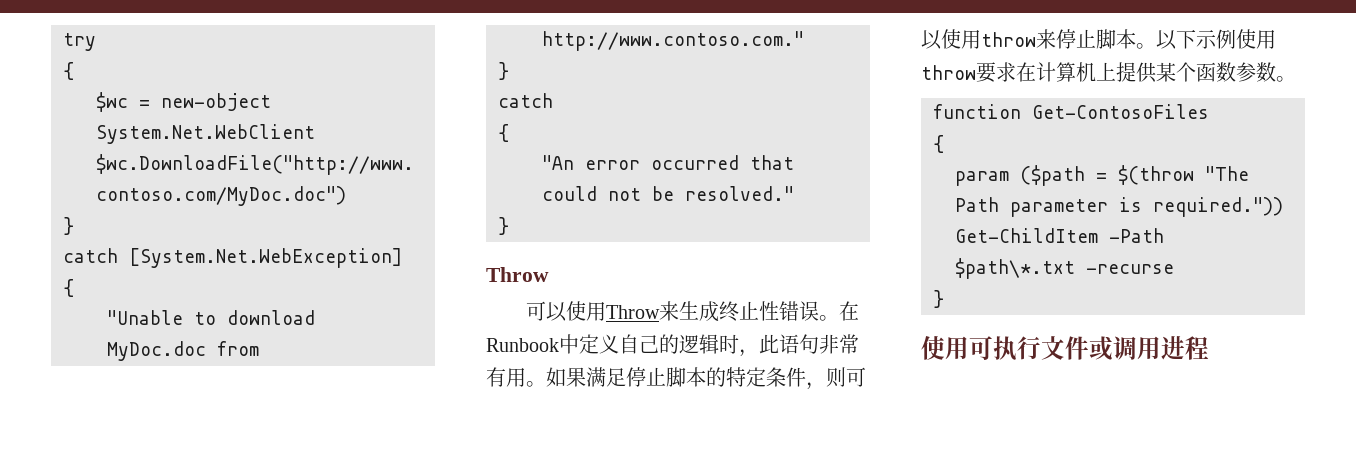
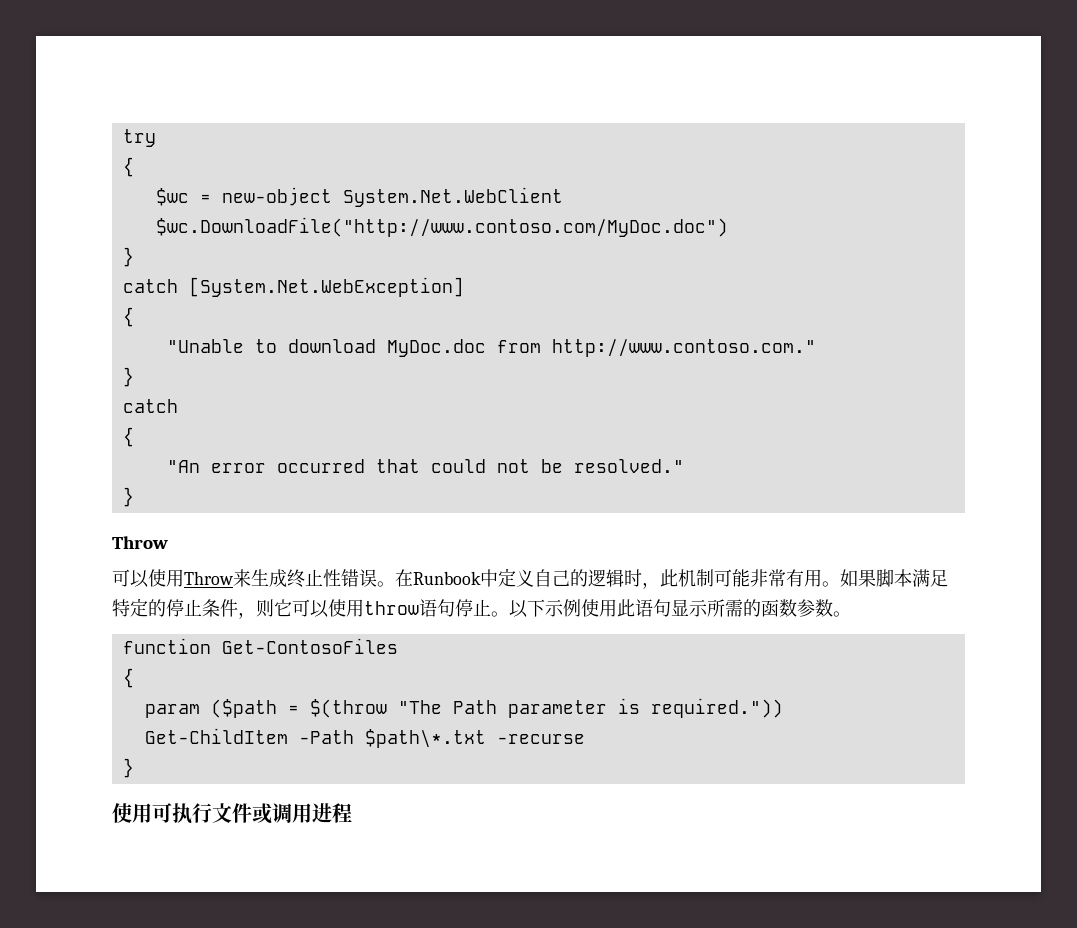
[779,334,819,354] 语句 -> [678,569,750,587] 机制可能
[586,367,766,387] 满足停止脚本的特定 -> [876,569,948,587] [112,598,202,617] 脚本满足特定的停止
(846, 377) none -> [274,599,292,617] 它
[1036,29,1136,49] 来停止脚本 -> [419,599,491,617] 语句停止
[921,62,1196,83] throw要求在计算机上提供某个 -> [617,599,761,617] 此语句显示所需的

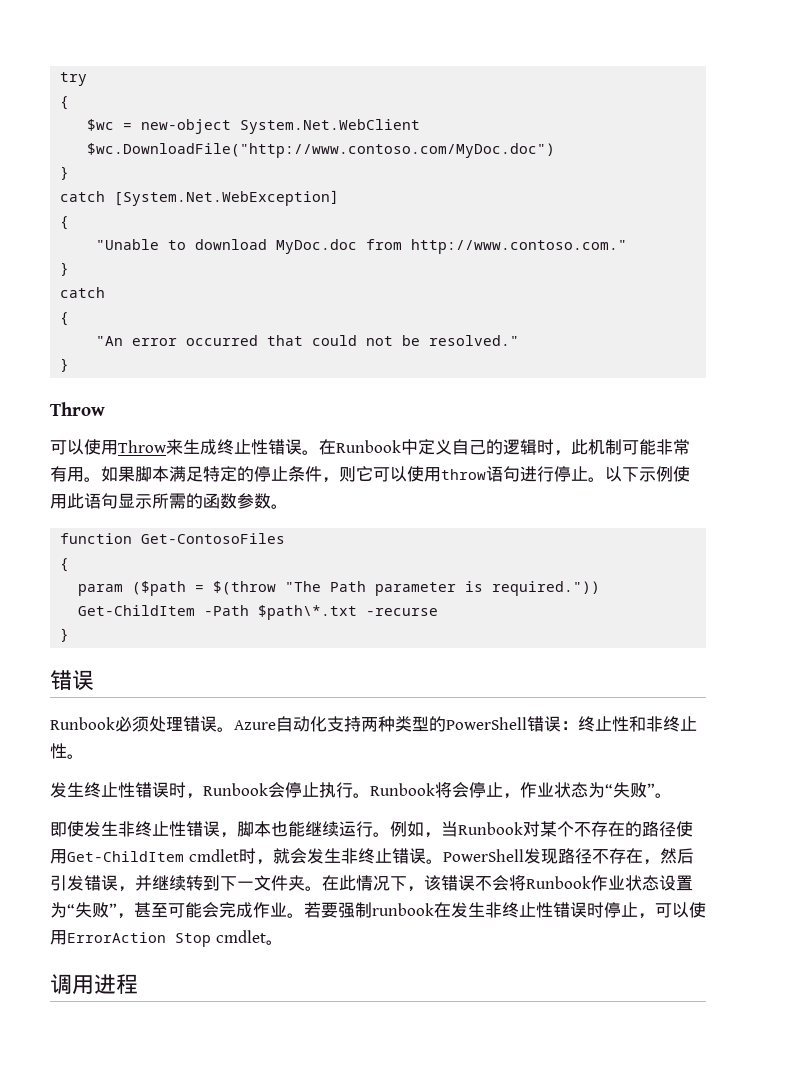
(455, 608) none -> [520,466,554,482] 进行
[112,803,272,824] 使用可执行文件或 -> [50,670,94,690] [50,716,697,732] [50,743,84,759] [50,782,672,799] [50,821,693,838] [50,848,694,865] [50,875,693,892] [50,902,706,919] [50,930,283,947] 错误 // Runbook必须处理错误。Azure自动化支持两种类型的PowerShell错误：终止性和非终止性。 // 发生终止性错误时，Runbook会停止执行。Runbook将会停止，作业状态为“失败”。 // 即使发生非终止性错误，脚本也能继续运行。例如，当Runbook对某个不存在的路径使用Get-ChildItem cmdlet时，就会发生非终止错误。PowerShell发现路径不存在，然后引发错误，并继续转到下一文件夹。在此情况下，该错误不会将Runbook作业状态设置为“失败”，甚至可能会完成作业。若要强制runbook在发生非终止性错误时停止，可以使用ErrorAction Stop cmdlet。 //

